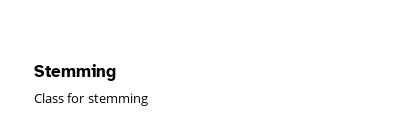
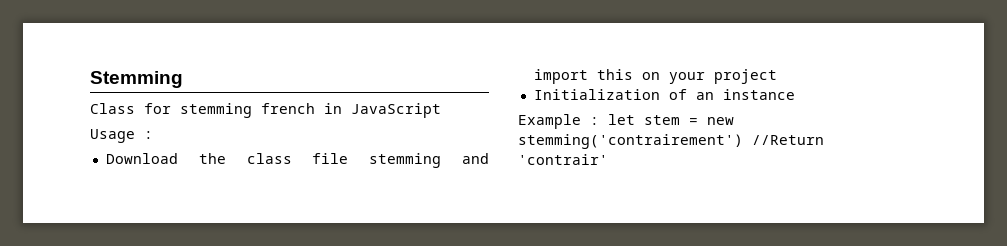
(148, 99) none -> [261,103,441,118] [90,129,153,143] [105,153,489,168] [533,69,777,84] [533,89,795,100] [518,114,734,129] [518,134,824,149] [518,154,608,165] french in JavaScript // Usage : // Download the class file stemming and import this on your project // Initialization of an instance // Example : let stem = new stemming('contrairement') //Return 'contrair'

